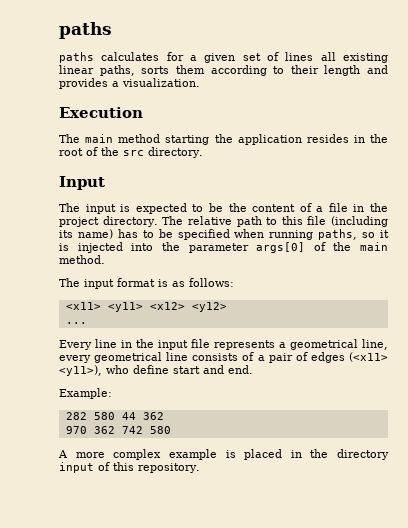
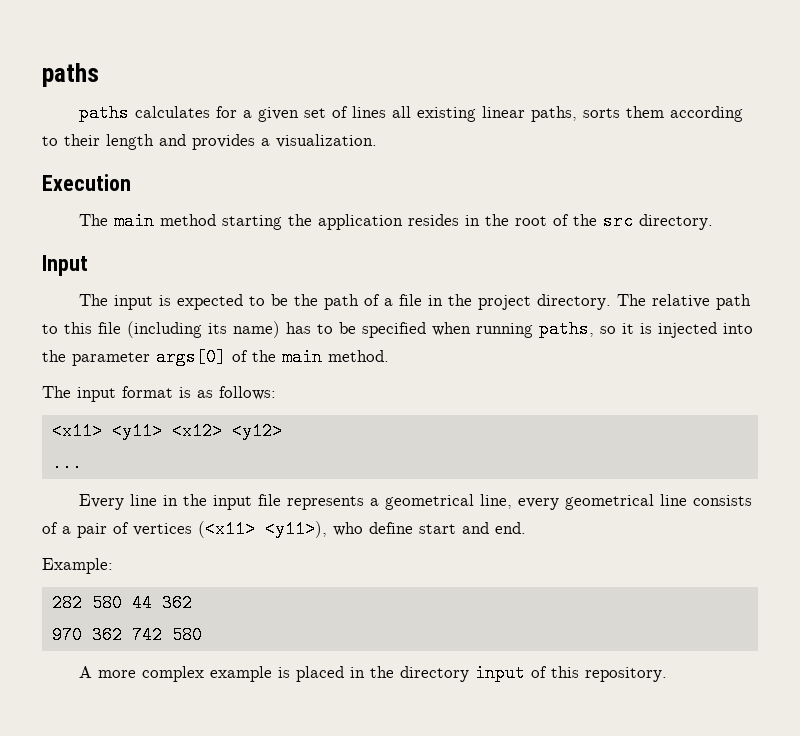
[252,204,296,212] content -> [323,294,359,310] path
[310,352,345,363] edges -> [133,523,192,536] vertices

